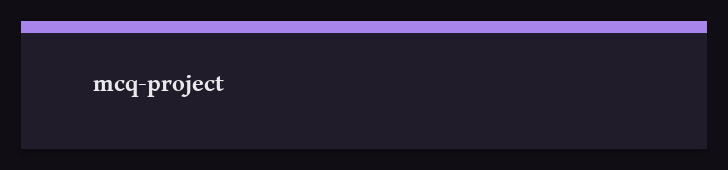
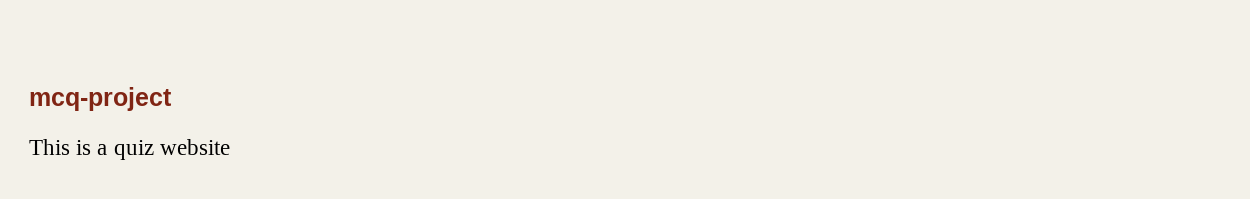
(224, 86) none -> [29,139,230,160] // This is a quiz website

